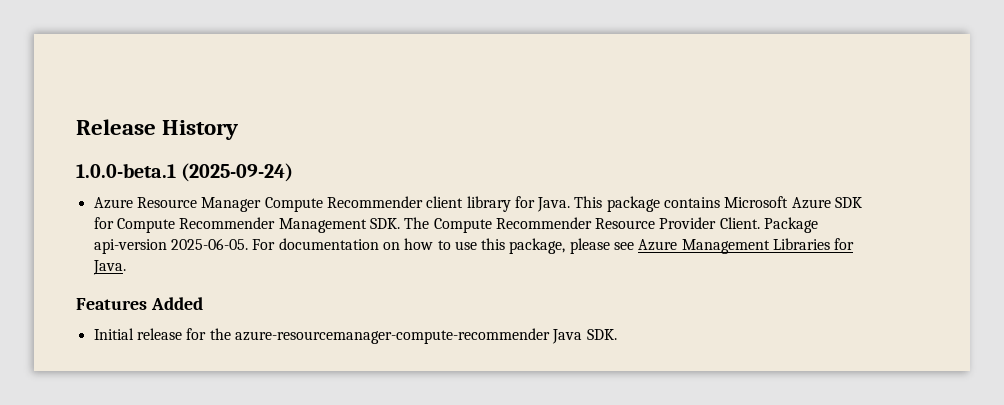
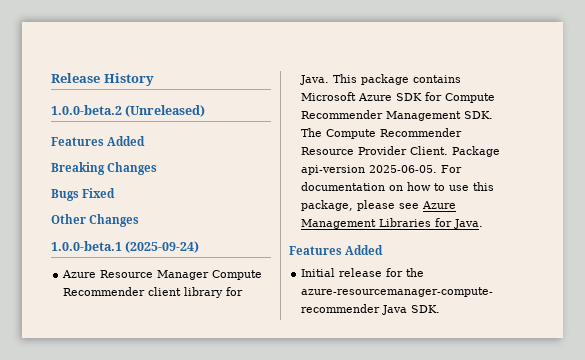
(239, 130) none -> [51,105,206,117] [51,136,146,146] [51,162,158,175] [51,188,116,201] [51,214,140,227] // 1.0.0-beta.2 (Unreleased) // Features Added // Breaking Changes // Bugs Fixed // Other Changes

